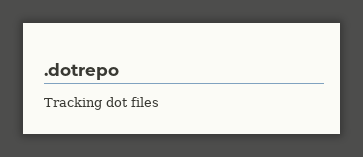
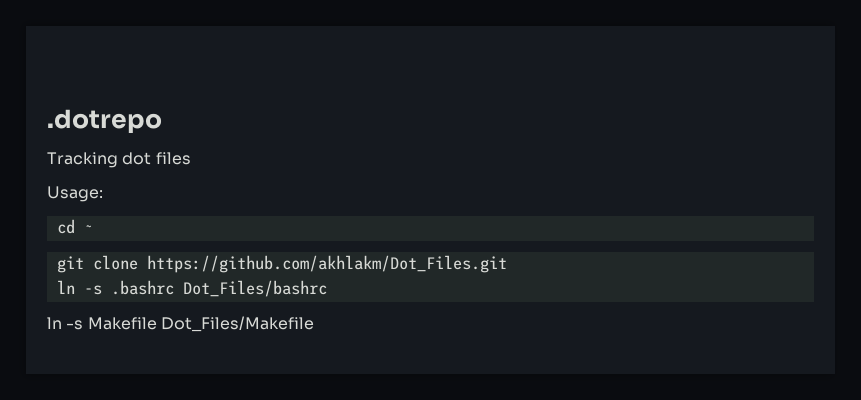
(159, 102) none -> [47,186,103,202] [56,219,93,234] [56,255,507,273] [56,280,327,297] [47,316,314,332] // Usage: // cd ~ // git clone https://github.com/akhlakm/Dot_Files.git // ln -s .bashrc Dot_Files/bashrc // ln -s Makefile Dot_Files/Makefile

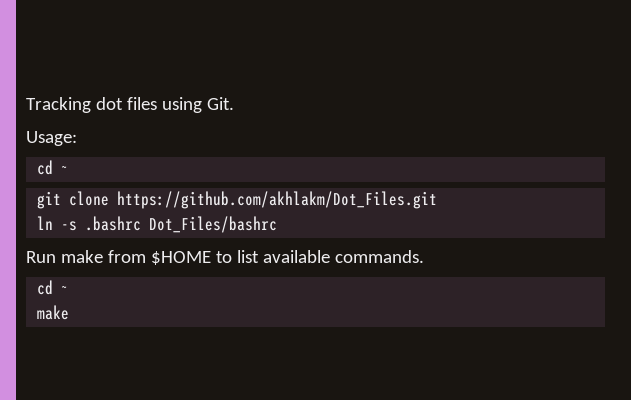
[47,109,162,133] .dotrepo // -> (26, 105) none
(191, 158) none -> [161,97,234,113] using Git.
[47,316,314,332] ln -s Makefile Dot_Files/Makefile -> [26,250,424,265] [37,280,70,295] [37,305,70,320] Run make from $HOME to list available commands. // cd ~ // make

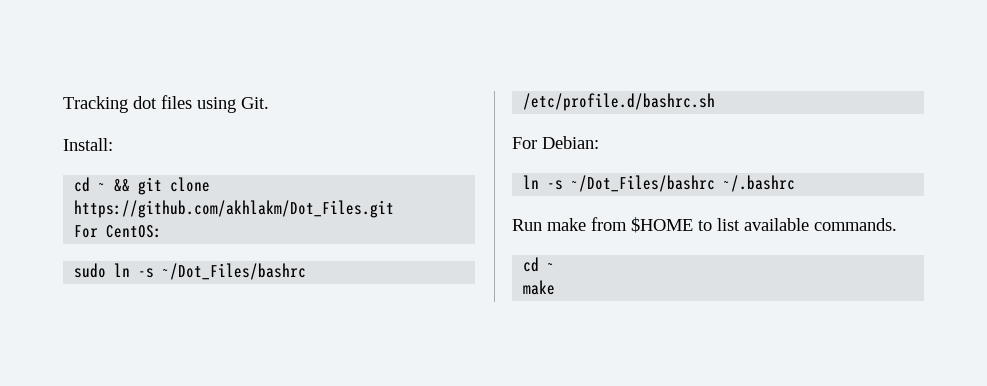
[26,131,77,146] [37,160,70,175] Usage: // cd ~ // -> [63,138,113,151] [74,177,131,192] Install: // cd ~ &&
[37,216,278,233] ln -s .bashrc Dot_Files/bashrc -> [74,225,163,238] [74,263,307,280] [523,93,716,111] [512,136,599,149] [523,175,796,192] For CentOS: // sudo ln -s ~/Dot_Files/bashrc /etc/profile.d/bashrc.sh // For Debian: // ln -s ~/Dot_Files/bashrc ~/.bashrc

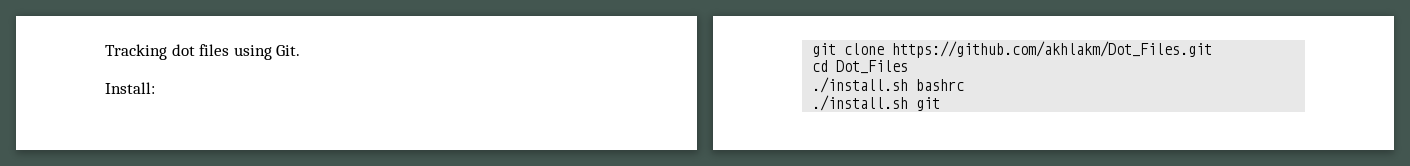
[74,177,131,192] cd ~ && -> (155, 88) none
[74,225,163,238] [74,263,307,280] [523,93,716,111] [512,136,599,149] [523,175,796,192] [512,217,897,233] [523,257,556,272] [523,280,556,295] For CentOS: // sudo ln -s ~/Dot_Files/bashrc /etc/profile.d/bashrc.sh // For Debian: // ln -s ~/Dot_Files/bashrc ~/.bashrc // Run make from $HOME to list available commands. // cd ~ // make -> [812,60,909,74] [812,77,965,93] [812,95,941,111] cd Dot_Files // ./install.sh bashrc // ./install.sh git

